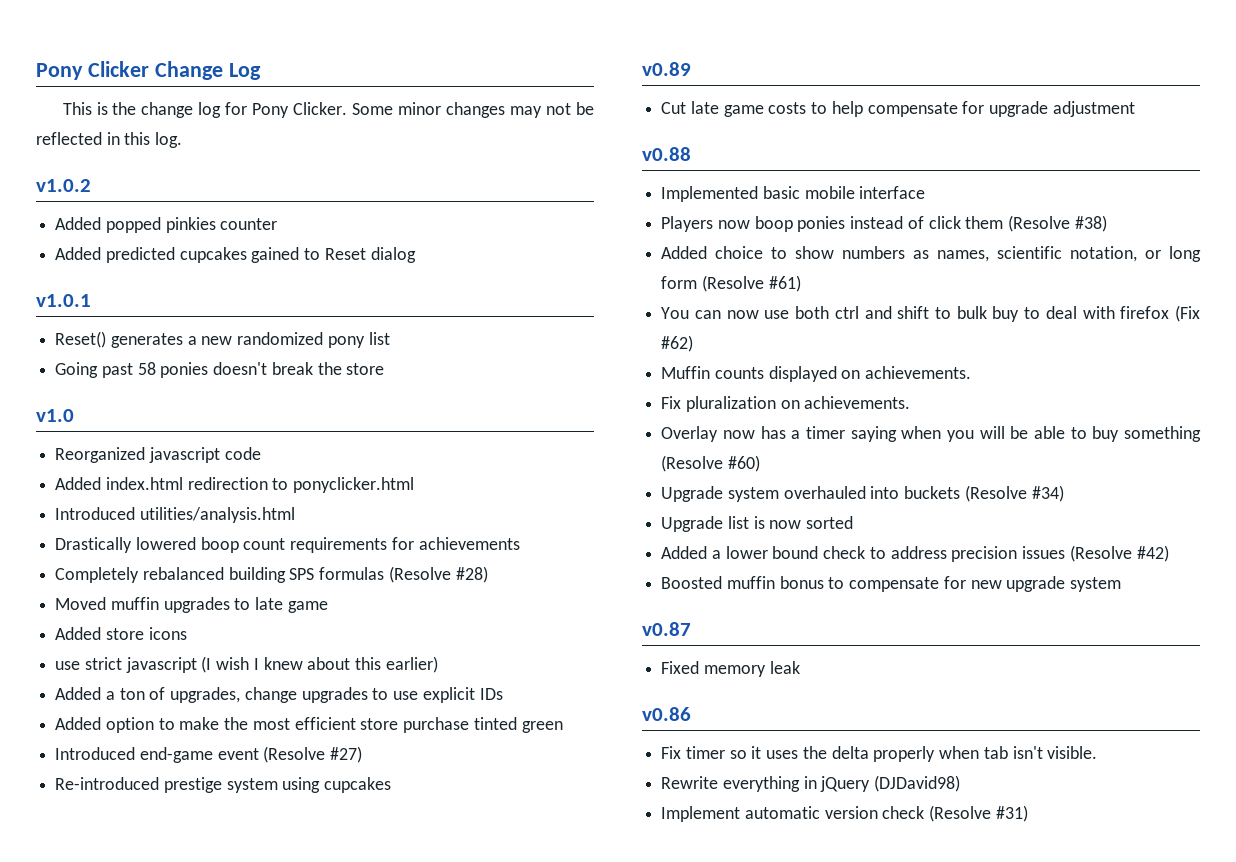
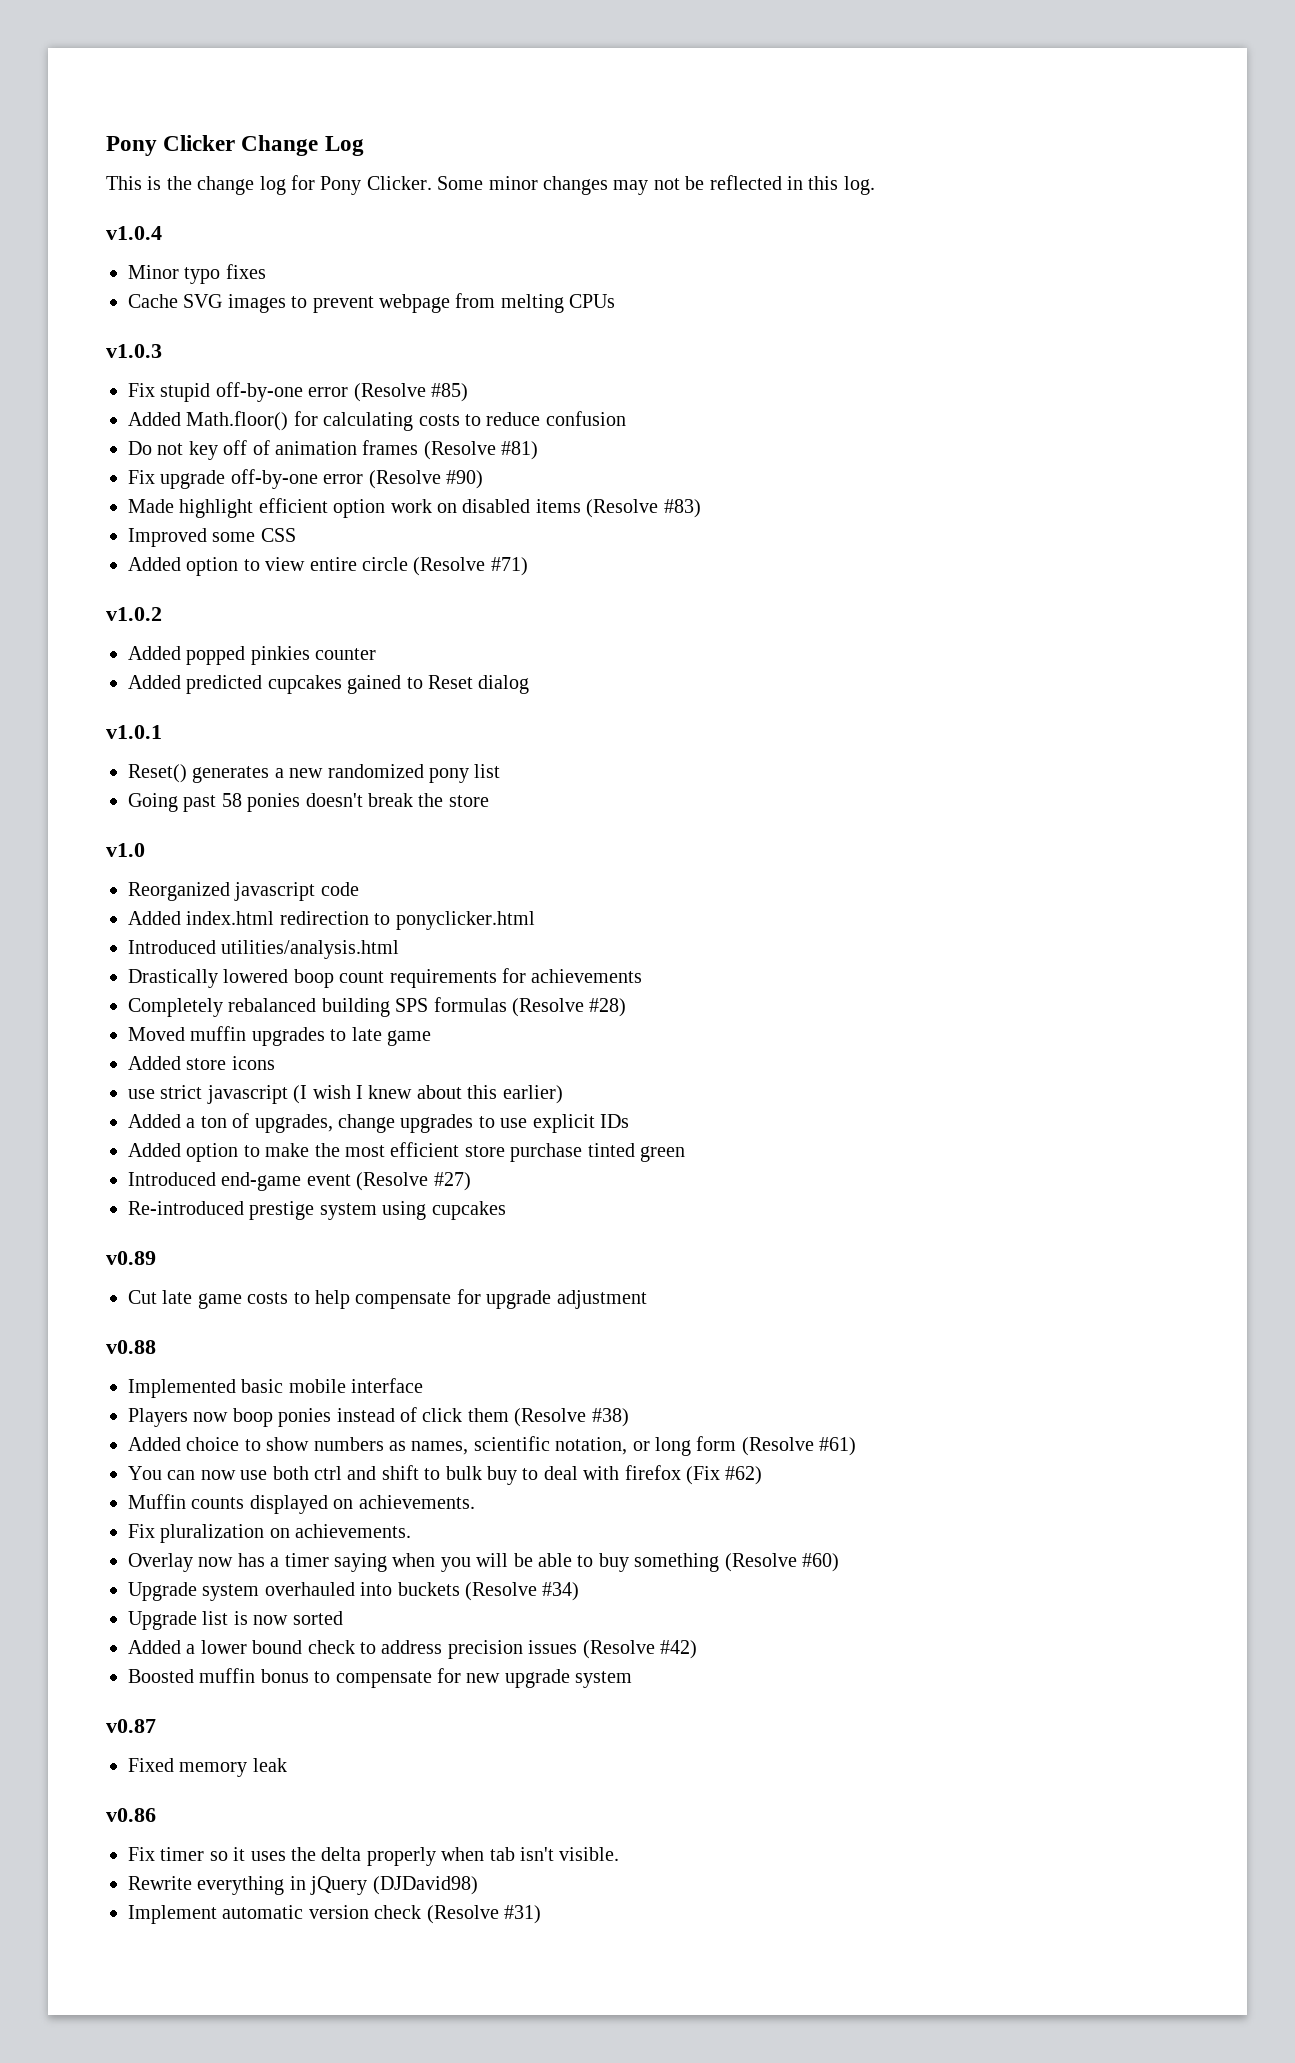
(183, 140) none -> [106,226,162,240] [128,264,266,284] [128,293,616,313] [106,344,162,358] [128,382,468,402] [128,411,626,431] [128,440,539,460] [128,469,483,489] [128,498,701,518] [128,528,296,547] [128,557,528,576] // v1.0.4 // Minor typo fixes // Cache SVG images to prevent webpage from melting CPUs // v1.0.3 // Fix stupid off-by-one error (Resolve #85) // Added Math.floor() for calculating costs to reduce confusion // Do not key off of animation frames (Resolve #81) // Fix upgrade off-by-one error (Resolve #90) // Made highlight efficient option work on disabled items (Resolve #83) // Improved some CSS // Added option to view entire circle (Resolve #71)

